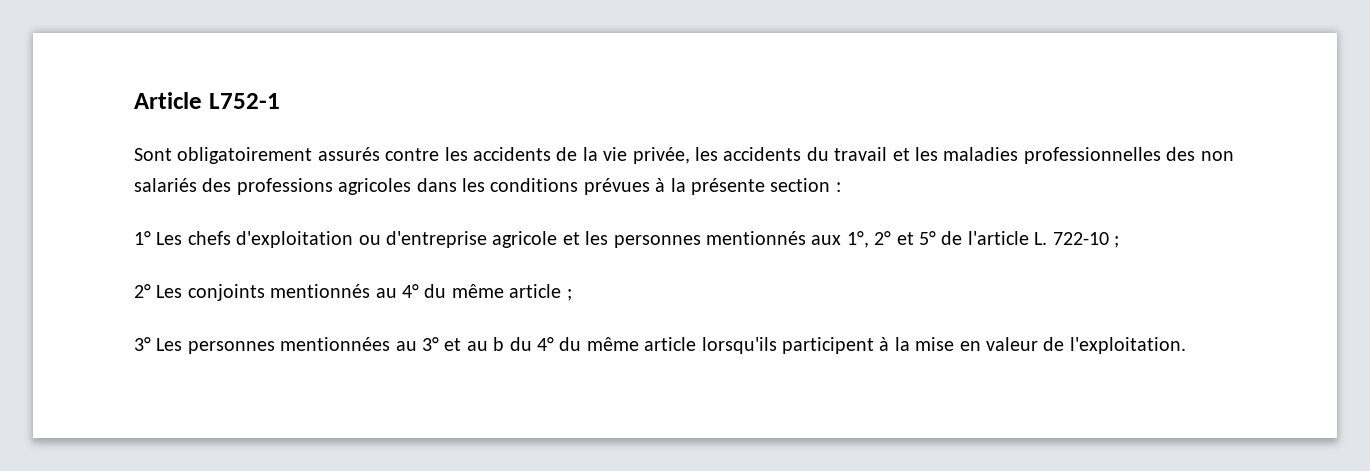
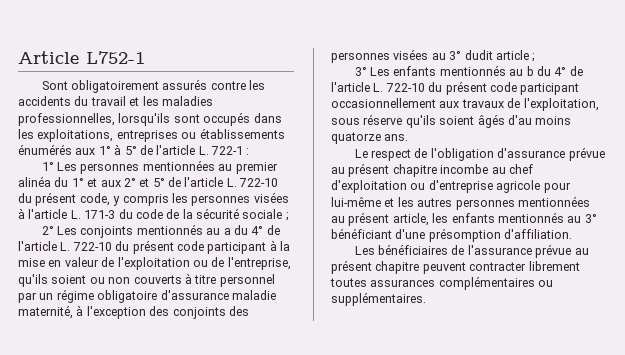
[556,147,802,164] de la vie privée, les accidents -> (71, 101) none
[1023,147,1234,164] [134,178,841,195] [134,231,869,248] professionnelles des non salariés des professions agricoles dans les conditions prévues à la présente section : // 1° Les chefs d'exploitation ou d'entreprise agricole et les personnes mentionnés aux 1°, -> [18,112,282,126] [18,128,285,142] [18,144,250,155] [41,160,278,174] [18,176,121,187] professionnelles, lorsqu'ils sont occupés dans les exploitations, entreprises ou établissements énumérés aux 1° à 5° de l'article L. 722-1 : // 1° Les personnes mentionnées au premier alinéa du 1° et aux
(1109, 238) none -> [18,192,289,206] [18,208,283,219] du présent code, y compris les personnes visées à l'article L. 171-3 du code de la sécurité sociale
[402,284,572,301] [134,337,874,354] 4° du même article ; // 3° Les personnes mentionnées au 3° et au b du 4° du même article lorsqu'ils participent -> [223,225,280,235] [18,240,267,254] a du 4° de l'article L. 722-10 du présent code participant
[1069,337,1186,354] l'exploitation. -> [117,257,291,270] [18,273,275,287] [18,289,276,303] [18,305,249,319] [331,49,536,63] [354,65,583,76] [331,81,580,95] [331,98,599,111] [331,114,572,128] [331,132,409,144] [354,147,605,161] [331,163,533,177] [331,180,571,193] [331,196,590,210] [331,212,597,226] [331,228,573,242] [354,244,589,258] [331,260,580,274] [330,276,554,290] [331,292,426,306] l'exploitation ou de l'entreprise, qu'ils soient ou non couverts à titre personnel par un régime obligatoire d'assurance maladie maternité, à l'exception des conjoints des personnes visées au 3° dudit article ; // 3° Les enfants mentionnés au b du 4° de l'article L. 722-10 du présent code participant occasionnellement aux travaux de l'exploitation, sous réserve qu'ils soient âgés d'au moins quatorze ans. // Le respect de l'obligation d'assurance prévue au présent chapitre incombe au chef d'exploitation ou d'entreprise agricole pour lui-même et les autres personnes mentionnées au présent article, les enfants mentionnés au 3° bénéficiant d'une présomption d'affiliation. // Les bénéficiaires de l'assurance prévue au présent chapitre peuvent contracter librement toutes assurances complémentaires ou supplémentaires.

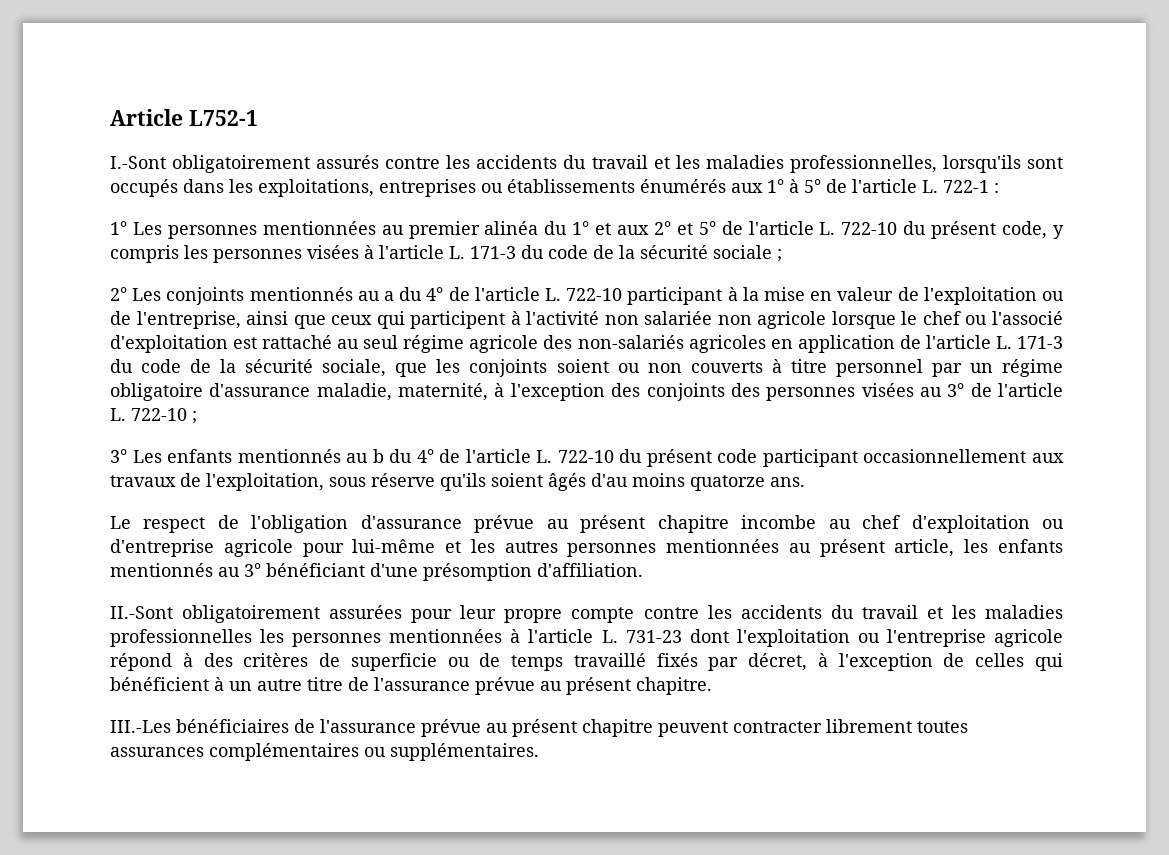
[41,81,68,90] Sont -> [110,156,166,169] I.-Sont
[115,240,204,254] du présent code -> (623, 294) none
[18,274,48,287] qu'ils -> [246,311,1063,329] [110,335,1064,353] [110,359,548,377] ainsi que ceux qui participent à l'activité non salariée non agricole lorsque le chef ou l'associé d'exploitation est rattaché au seul régime agricole des non-salariés agricoles en application de l'article L. 171-3 du code de la sécurité sociale, que les conjoints
[231,290,276,300] maladie -> [316,383,392,401] maladie,
[464,50,529,60] dudit article -> [970,383,1064,397] [110,408,187,421] de l'article L. 722-10
[354,246,375,255] Les -> [110,605,1063,623] [110,629,1063,647] [110,653,1063,671] [110,677,712,695] [110,720,171,733] II.-Sont obligatoirement assurées pour leur propre compte contre les accidents du travail et les maladies professionnelles les personnes mentionnées à l'article L. 731-23 dont l'exploitation ou l'entreprise agricole répond à des critères de superficie ou de temps travaillé fixés par décret, à l'exception de celles qui bénéficient à un autre titre de l'assurance prévue au présent chapitre. // III.-Les

